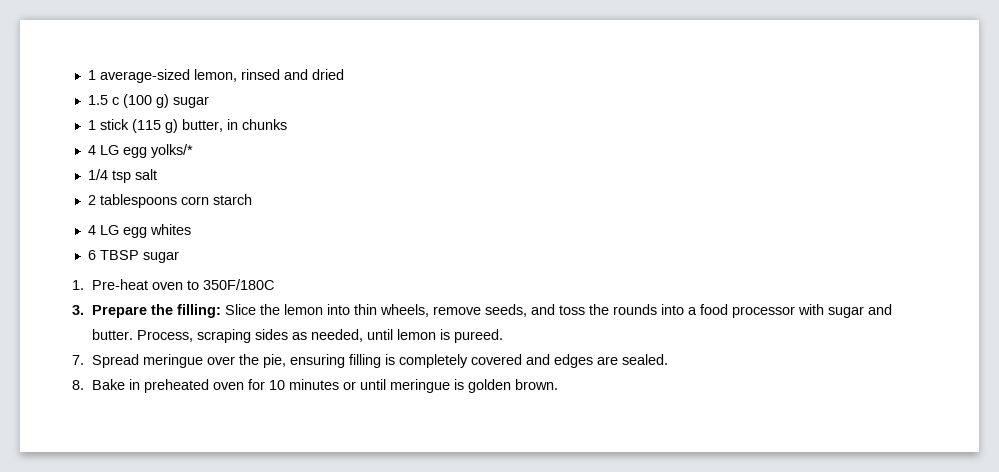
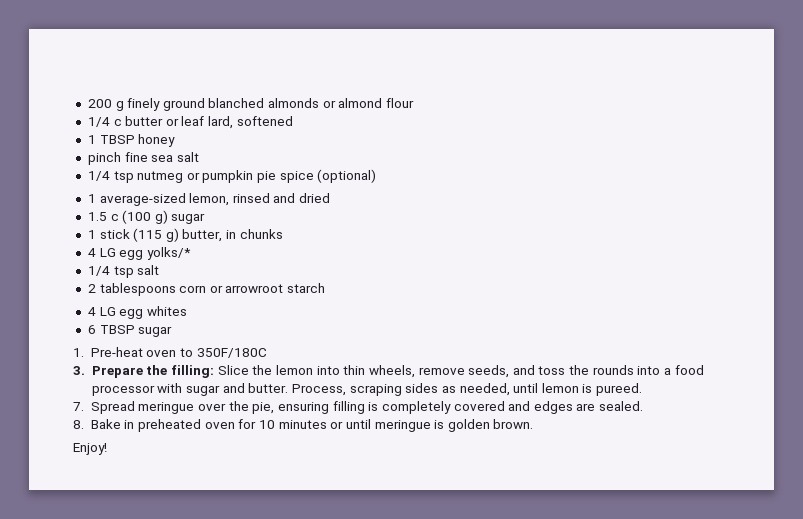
(87, 75) none -> [87,98,415,111] [87,116,293,129] [87,134,176,147] [87,152,199,165] [87,169,377,183] 200 g finely ground blanched almonds or almond flour // 1/4 c butter or leaf lard, softened // 1 TBSP honey // pinch fine sea salt // 1/4 tsp nutmeg or pumpkin pie spice (optional) //
(209, 200) none -> [209,284,284,293] or arrowroot
(559, 384) none -> [73,443,107,455] // Enjoy!

